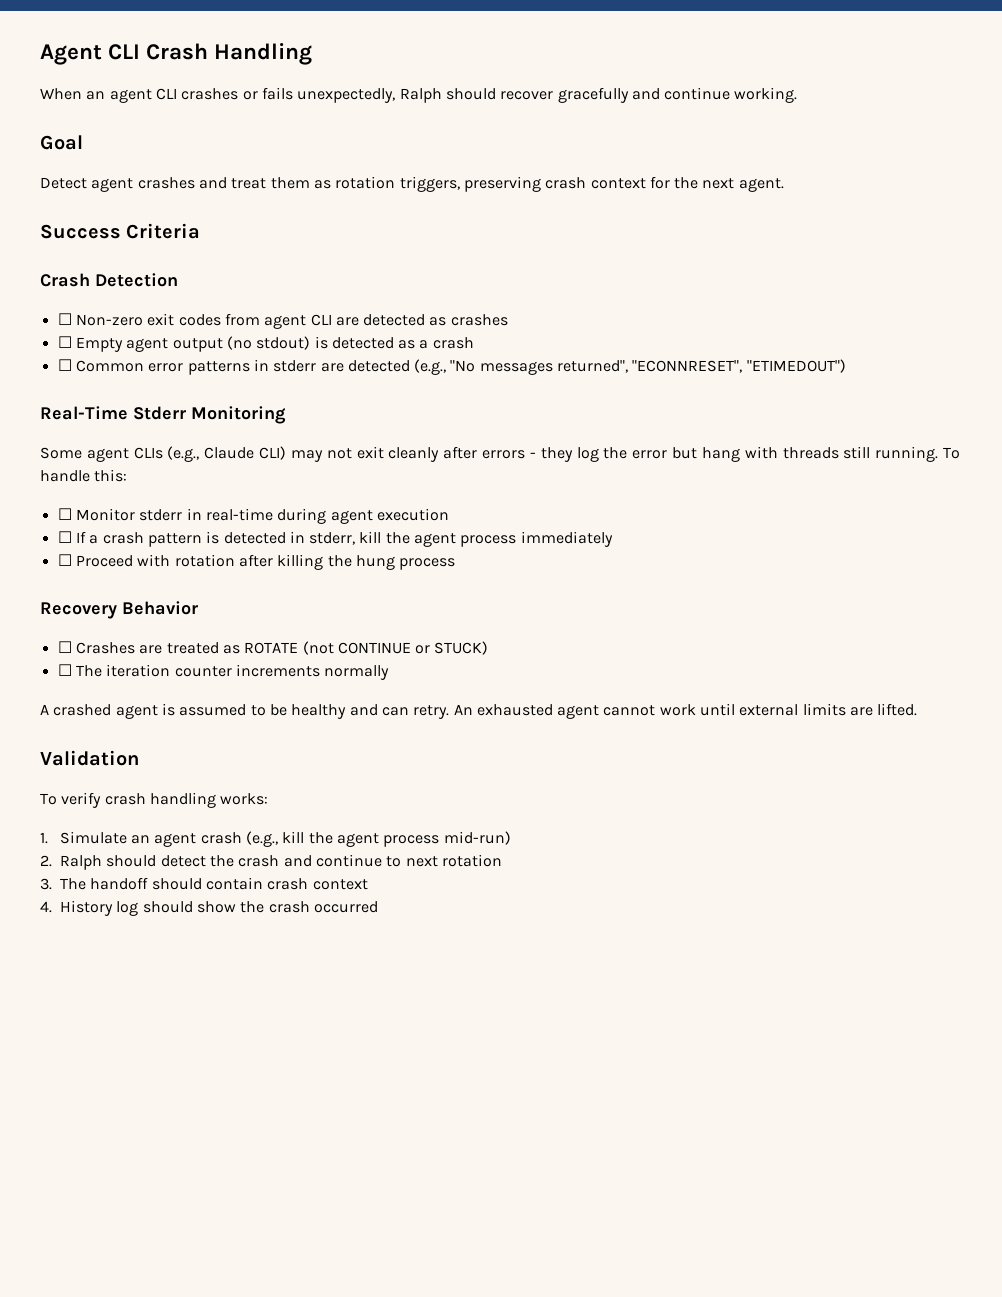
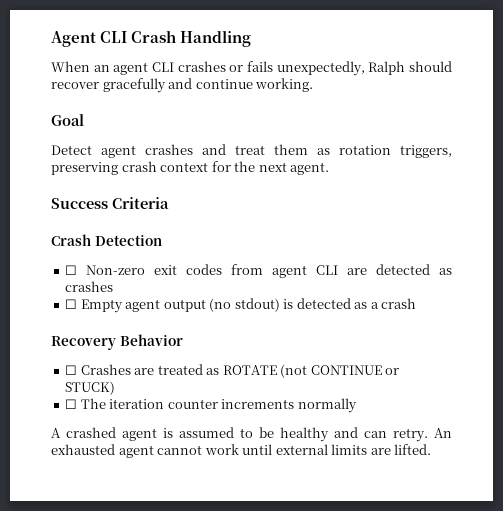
[57,359,846,375] [40,406,286,424] [40,446,961,462] [40,469,128,482] [57,508,449,524] [57,531,613,547] [57,554,456,570] // ☐ Common error patterns in stderr are detected (e.g., "No messages returned", "ECONNRESET", "ETIMEDOUT") // Real-Time Stderr Monitoring // Some agent CLIs (e.g., Claude CLI) may not exit cleanly after errors - they log the error but hang with threads still running. To handle this: // ☐ Monitor stderr in real-time during agent execution // ☐ If a crash pattern is detected in stderr, kill the agent process immediately // ☐ Proceed with rotation after killing the hung process -> (417, 303) none
[40,750,139,766] [40,792,269,808] [40,831,511,847] [40,854,502,870] [40,877,368,890] [40,900,378,916] // Validation // To verify crash handling works: // 1. Simulate an agent crash (e.g., kill the agent process mid-run) // 2. Ralph should detect the crash and continue to next rotation // 3. The handoff should contain crash context // 4. History log should show the crash occurred -> (432, 449) none

